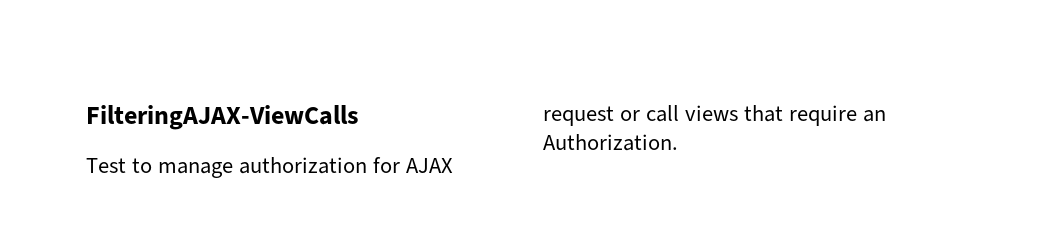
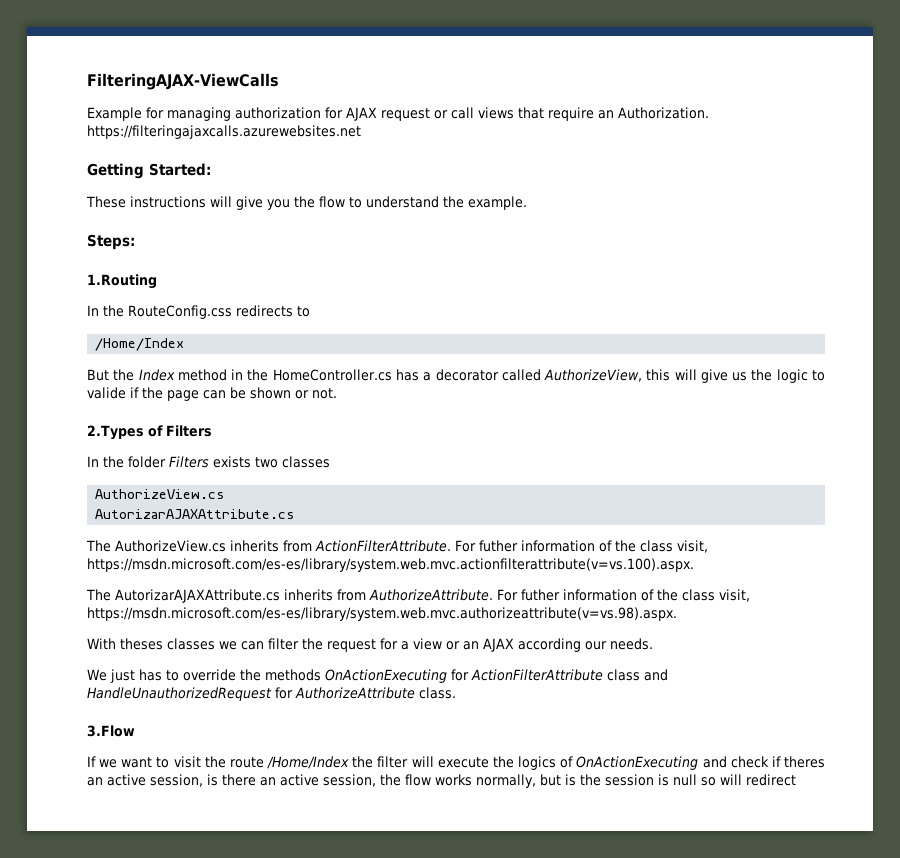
[86,158,234,178] Test to manage -> [87,107,231,121] Example for managing
(678, 142) none -> [87,125,361,139] [87,163,211,179] [86,196,527,210] [87,234,135,250] [87,274,157,289] [87,305,310,319] [95,338,185,351] [87,369,826,383] [87,387,337,401] [87,425,212,440] [87,456,330,468] [95,489,226,499] [95,509,296,519] [86,540,708,553] [87,558,694,572] [86,589,750,603] [87,607,677,621] [87,638,653,652] [87,669,668,683] [87,687,456,701] [87,725,135,737] [87,756,825,770] [87,774,796,788] https://filteringajaxcalls.azurewebsites.net // Getting Started: // These instructions will give you the flow to understand the example. // Steps: // 1.Routing // In the RouteConfig.css redirects to // /Home/Index // But the Index method in the HomeController.cs has a decorator called AuthorizeView, this will give us the logic to valide if the page can be shown or not. // 2.Types of Filters // In the folder Filters exists two classes // AuthorizeView.cs // AutorizarAJAXAttribute.cs // The AuthorizeView.cs inherits from ActionFilterAttribute. For futher information of the class visit, https://msdn.microsoft.com/es-es/library/system.web.mvc.actionfilterattribute(v=vs.100).aspx. // The AutorizarAJAXAttribute.cs inherits from AuthorizeAttribute. For futher information of the class visit, https://msdn.microsoft.com/es-es/library/system.web.mvc.authorizeattribute(v=vs.98).aspx. // With theses classes we can filter the request for a view or an AJAX according our needs. // We just has to override the methods OnActionExecuting for ActionFilterAttribute class and HandleUnauthorizedRequest for AuthorizeAttribute class. // 3.Flow // If we want to visit the route /Home/Index the filter will execute the logics of OnActionExecuting and check if theres an active session, is there an active session, the flow works normally, but is the session is null so will redirect

